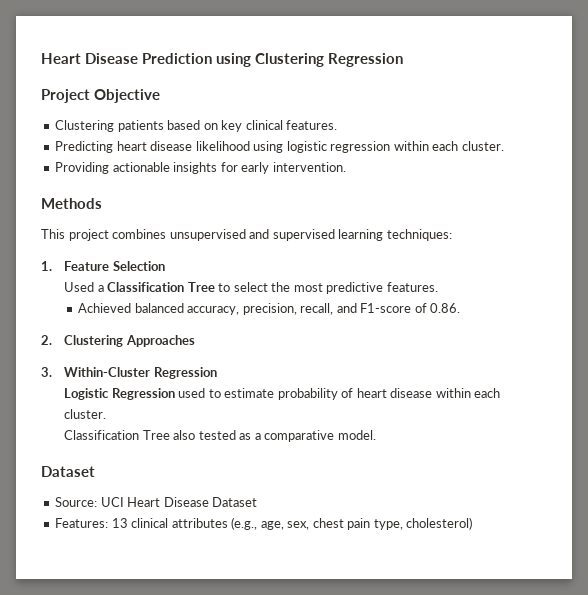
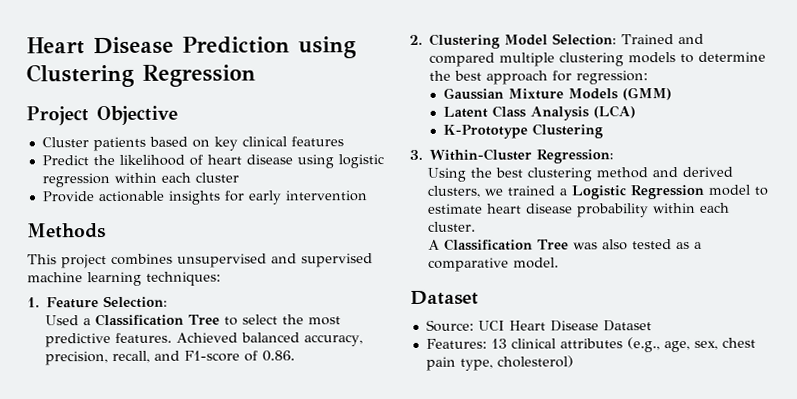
[55,120,115,132] Clustering -> [41,137,89,148] Cluster
[286,120,338,130] [55,141,250,153] features. // Predicting heart disease likelihood -> [290,136,344,147] [41,154,293,166] features // Predict the likelihood of heart disease
[461,141,504,151] [55,162,110,174] cluster. // Providing -> [194,172,239,183] [41,191,95,203] cluster // Provide
[272,162,346,172] intervention. -> [284,190,368,202] intervention
(335, 235) none -> [27,272,83,283] machine
[112,261,165,271] Selection -> [103,295,169,309] Selection:
(438, 287) // -> (172, 337) none
[125,335,195,347] [41,367,217,379] Approaches // 3. Within-Cluster Regression // -> [504,33,705,46] [429,51,767,67] [429,70,649,85] [442,87,672,101] [442,105,636,121] [442,123,603,139] [409,148,615,164] [426,166,733,182] [426,185,567,198] Model Selection: Trained and compared multiple clustering models to determine the best approach for regression: // Gaussian Mixture Models (GMM) // Latent Class Analysis (LCA) // K-Prototype Clustering // 3. Within-Cluster Regression: // Using the best clustering method and derived clusters, we trained a
[178,388,206,398] used -> [707,184,750,196] model
[277,388,501,400] [64,409,107,419] [64,430,170,440] probability of heart disease within each cluster. // Classification Tree -> [486,202,730,218] [427,221,476,232] [427,238,598,251] heart disease probability within each cluster. // A Classification Tree was

